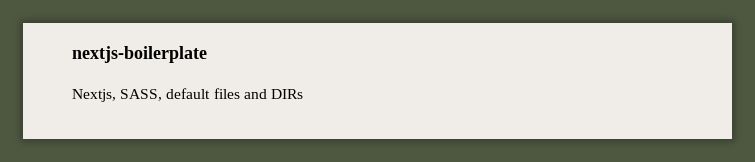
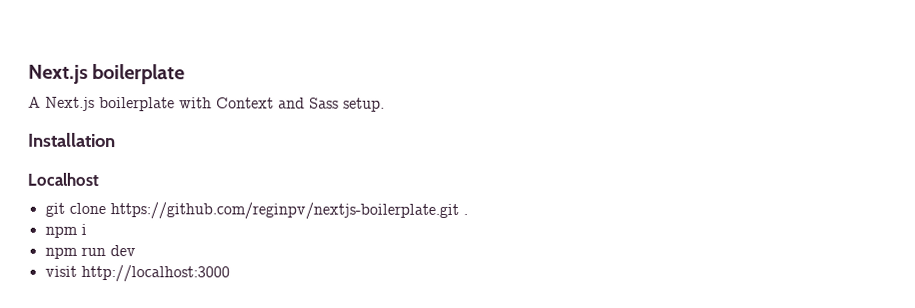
[72,46,207,63] [72,88,303,102] nextjs-boilerplate // Nextjs, SASS, default files and DIRs -> [28,63,186,85] [28,96,385,112] [28,132,116,148] [27,172,99,186] [44,202,468,221] [44,223,87,238] [44,245,136,259] [44,264,230,283] Next.js boilerplate // A Next.js boilerplate with Context and Sass setup. // Installation // Localhost // git clone https://github.com/reginpv/nextjs-boilerplate.git . // npm i // npm run dev // visit http://localhost:3000

